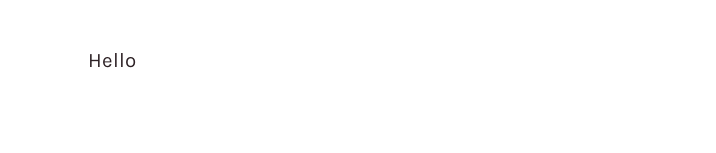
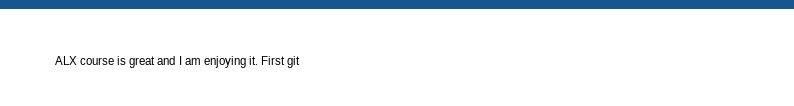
[88,53,136,68] Hello -> [55,56,301,68] ALX course is great and I am enjoying it. First git

